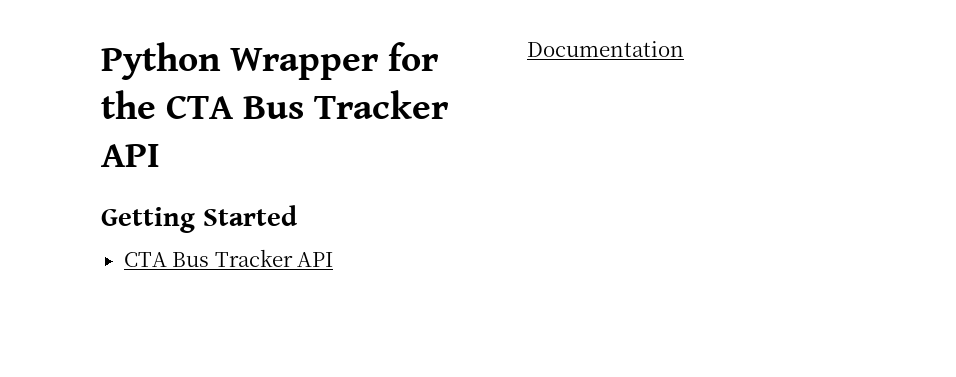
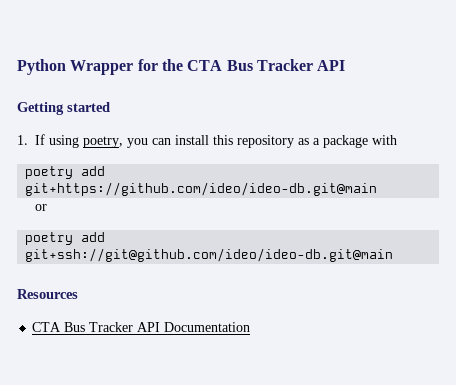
[202,205,298,226] Started -> [67,102,110,112] [17,134,397,148] [25,166,106,179] [25,182,378,196] [34,204,47,211] [25,232,106,245] [25,248,394,262] [17,289,78,299] started // 1. If using poetry, you can install this repository as a package with // poetry add git+https://github.com/ideo/ideo-db.git@main // or // poetry add git+ssh://git@github.com/ideo/ideo-db.git@main // Resources

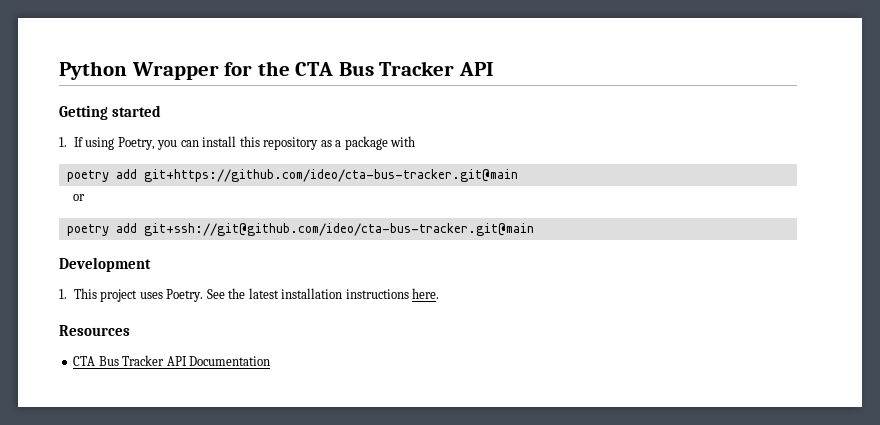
[83,136,123,148] poetry, -> [117,137,155,150] Poetry,
[25,182,378,196] git+https://github.com/ideo/ideo-db.git@main -> [143,169,518,182] git+https://github.com/ideo/cta-bus-tracker.git@main
[25,248,394,262] git+ssh://git@github.com/ideo/ideo-db.git@main -> [143,223,534,236] [59,257,151,272] [59,288,440,302] git+ssh://git@github.com/ideo/cta-bus-tracker.git@main // Development // 1. This project uses Poetry. See the latest installation instructions here.

